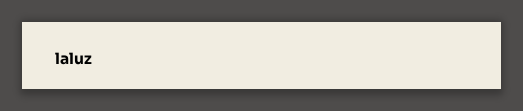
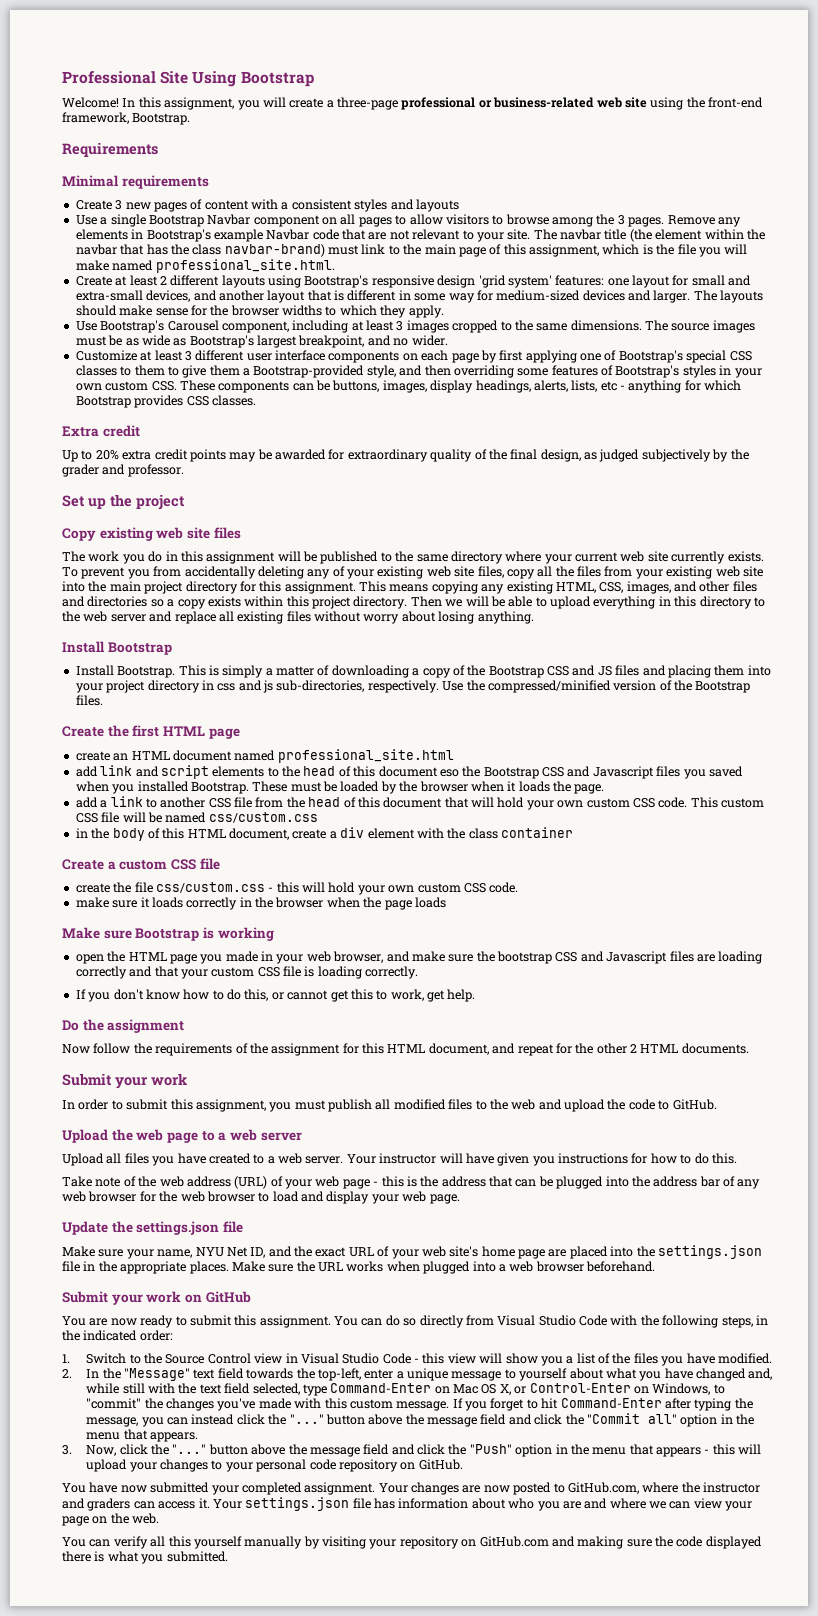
[55,52,92,65] laluz -> [62,71,314,87] [62,97,763,110] [62,112,191,125] [62,142,158,157] [62,175,209,189] [75,199,459,212] [75,214,741,227] [75,229,765,242] [75,244,748,257] [75,259,335,273] [75,275,752,288] [75,290,764,303] [75,305,444,318] [75,320,755,333] [75,335,448,348] [75,350,752,363] [75,365,762,378] [75,380,742,393] [75,395,256,408] [62,425,140,437] [62,449,749,462] [62,464,184,477] [62,494,185,510] [62,527,241,541] [62,551,764,564] [62,566,763,579] [62,581,757,594] [62,596,765,609] [62,611,534,624] [62,641,172,655] [75,665,771,678] [75,680,751,693] [75,695,103,706] [62,725,240,739] [75,749,454,763] [75,765,743,779] [75,781,605,794] [75,796,764,810] [75,812,318,823] [75,827,573,841] [62,858,220,870] [75,882,519,895] [75,897,446,910] [62,927,274,941] [75,951,763,964] [75,966,419,979] [75,989,476,1002] [62,1019,185,1033] [62,1043,749,1056] [62,1073,188,1089] [62,1099,717,1112] [62,1129,302,1143] [62,1153,737,1166] [62,1176,761,1189] [62,1191,460,1204] [62,1221,243,1235] [62,1245,762,1259] [62,1261,655,1274] [62,1291,251,1305] [62,1315,768,1328] [62,1330,173,1341] [62,1353,772,1366] [62,1368,773,1381] [86,1383,725,1396] [86,1398,753,1411] [86,1413,755,1427] [86,1429,199,1442] [62,1444,762,1457] [86,1459,463,1472] [62,1482,760,1495] [62,1497,753,1511] [62,1513,160,1526] [62,1536,762,1549] [62,1551,228,1564] Professional Site Using Bootstrap // Welcome! In this assignment, you will create a three-page professional or business-related web site using the front-end framework, Bootstrap. // Requirements // Minimal requirements // Create 3 new pages of content with a consistent styles and layouts // Use a single Bootstrap Navbar component on all pages to allow visitors to browse among the 3 pages. Remove any elements in Bootstrap's example Navbar code that are not relevant to your site. The navbar title (the element within the navbar that has the class navbar-brand) must link to the main page of this assignment, which is the file you will make named professional_site.html. // Create at least 2 different layouts using Bootstrap's responsive design 'grid system' features: one layout for small and extra-small devices, and another layout that is different in some way for medium-sized devices and larger. The layouts should make sense for the browser widths to which they apply. // Use Bootstrap's Carousel component, including at least 3 images cropped to the same dimensions. The source images must be as wide as Bootstrap's largest breakpoint, and no wider. // Customize at least 3 different user interface components on each page by first applying one of Bootstrap's special CSS classes to them to give them a Bootstrap-provided style, and then overriding some features of Bootstrap's styles in your own custom CSS. These components can be buttons, images, display headings, alerts, lists, etc - anything for which Bootstrap provides CSS classes. // Extra credit // Up to 20% extra credit points may be awarded for extraordinary quality of the final design, as judged subjectively by the grader and professor. // Set up the project // Copy existing web site files // The work you do in this assignment will be published to the same directory where your current web site currently exists. To prevent you from accidentally deleting any of your existing web site files, copy all the files from your existing web site into the main project directory for this assignment. This means copying any existing HTML, CSS, images, and other files and directories so a copy exists within this project directory. Then we will be able to upload everything in this directory to the web server and replace all existing files without worry about losing anything. // Install Bootstrap // Install Bootstrap. This is simply a matter of downloading a copy of the Bootstrap CSS and JS files and placing them into your project directory in css and js sub-directories, respectively. Use the compressed/minified version of the Bootstrap files. // Create the first HTML page // create an HTML document named professional_site.html // add link and script elements to the head of this document eso the Bootstrap CSS and Javascript files you saved when you installed Bootstrap. These must be loaded by the browser when it loads the page. // add a link to another CSS file from the head of this document that will hold your own custom CSS code. This custom CSS file will be named css/custom.css // in the body of this HTML document, create a div element with the class container // Create a custom CSS file // create the file css/custom.css - this will hold your own custom CSS code. // make sure it loads correctly in the browser when the page loads // Make sure Bootstrap is working // open the HTML page you made in your web browser, and make sure the bootstrap CSS and Javascript files are loading correctly and that your custom CSS file is loading correctly. // If you don't know how to do this, or cannot get this to work, get help. // Do the assignment // Now follow the requirements of the assignment for this HTML document, and repeat for the other 2 HTML documents. // Submit your work // In order to submit this assignment, you must publish all modified files to the web and upload the code to GitHub. // Upload the web page to a web server // Upload all files you have created to a web server. Your instructor will have given you instructions for how to do this. // Take note of the web address (URL) of your web page - this is the address that can be plugged into the address bar of any web browser for the web browser to load and display your web page. // Update the settings.json file // Make sure your name, NYU Net ID, and the exact URL of your web site's home page are placed into the settings.json file in the appropriate places. Make sure the URL works when plugged into a web browser beforehand. // Submit your work on GitHub // You are now ready to submit this assignment. You can do so directly from Visual Studio Code with the following steps, in the indicated order: // 1. Switch to the Source Control view in Visual Studio Code - this view will show you a list of the files you have modified. // 2. In the "Message" text field towards the top-left, enter a unique message to yourself about what you have changed and, while still with the text field selected, type Command-Enter on Mac OS X, or Control-Enter on Windows, to "commit" the changes you've made with this custom message. If you forget to hit Command-Enter after typing the message, you can instead click the "..." button above the message field and click the "Commit all" option in the menu that appears. // 3. Now, click the "..." button above the message field and click the "Push" option in the menu that appears - this will upload your changes to your personal code repository on GitHub. // You have now submitted your completed assignment. Your changes are now posted to GitHub.com, where the instructor and graders can access it. Your settings.json file has information about who you are and where we can view your page on the web. // You can verify all this yourself manually by visiting your repository on GitHub.com and making sure the code displayed there is what you submitted.

